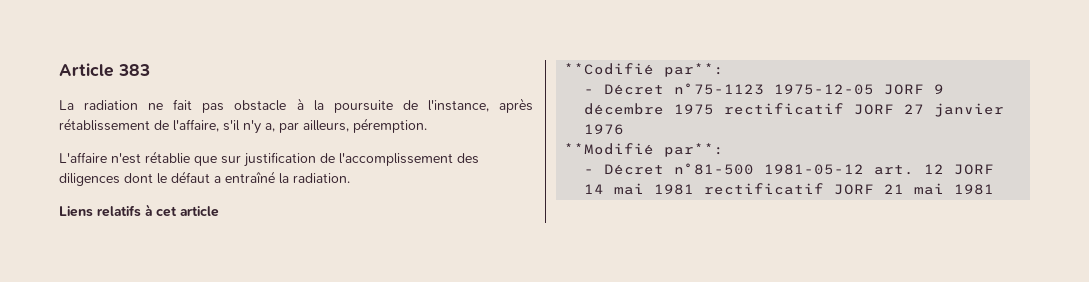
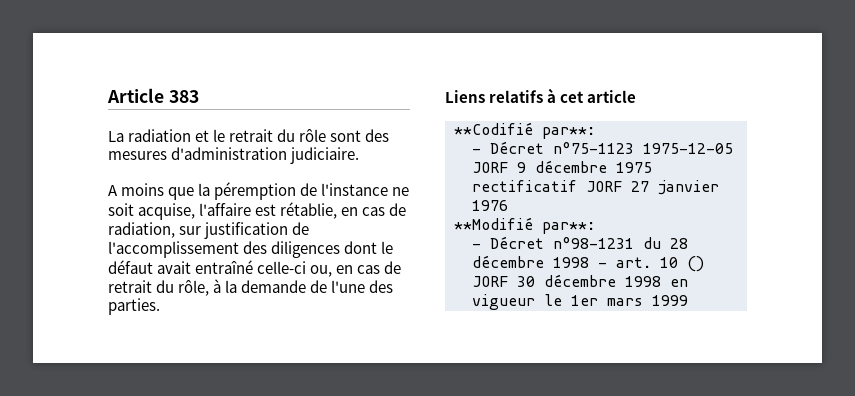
[148,98,533,113] [59,118,427,134] [59,151,217,166] ne fait pas obstacle à la poursuite de l'instance, après rétablissement de l'affaire, s'il n'y a, par ailleurs, péremption. // L'affaire n'est rétablie que -> [195,129,390,142] [108,147,360,164] [108,182,410,200] [108,202,407,220] [108,222,175,238] et le retrait du rôle sont des mesures d'administration judiciaire. // A moins que la péremption de l'instance ne soit acquise, l'affaire est rétablie, en cas de radiation,
[214,171,350,184] a entraîné la radiation. -> [157,260,402,277] [108,279,394,296] [108,298,160,315] avait entraîné celle-ci ou, en cas de retrait du rôle, à la demande de l'une des parties.
[674,163,995,175] [584,183,995,195] n°81-500 1981-05-12 art. 12 JORF 14 mai 1981 rectificatif JORF 21 mai 1981 -> [553,237,688,249] [472,255,704,272] [472,274,688,287] [472,294,688,310] n°98-1231 du 28 décembre 1998 - art. 10 () JORF 30 décembre 1998 en vigueur le 1er mars 1999

